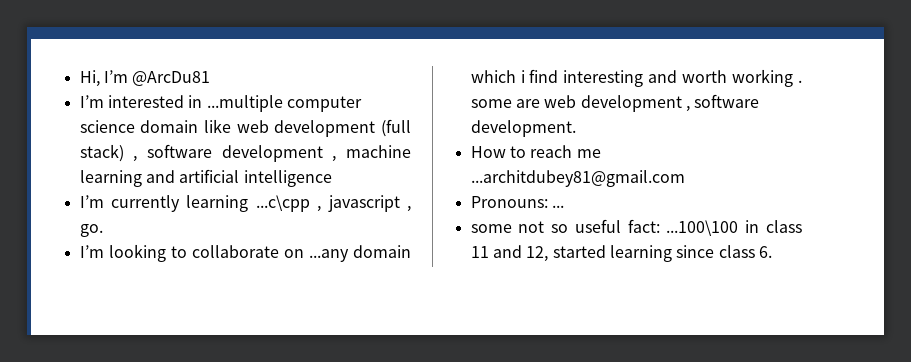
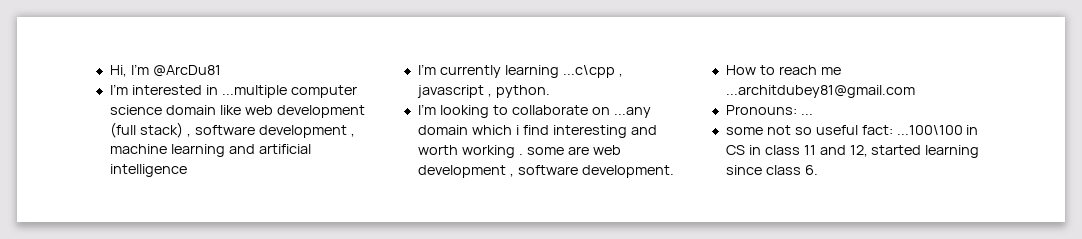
[79,224,103,237] go. -> [495,85,550,98] python.
(760, 226) none -> [725,145,761,155] CS in

